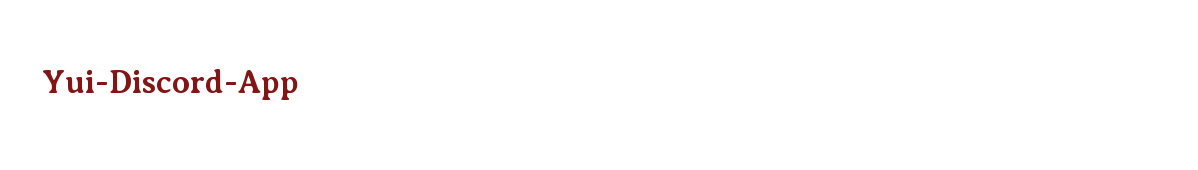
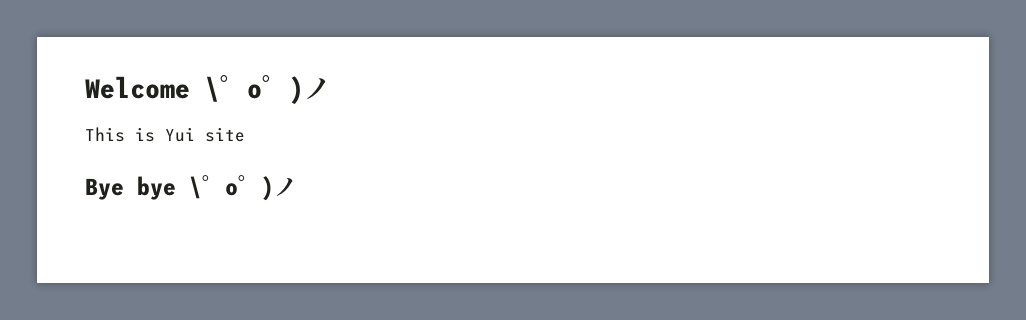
[42,69,299,100] Yui-Discord-App -> [85,75,331,104] [85,127,245,142] [85,175,297,201] Welcome \゜o゜)ノ // This is Yui site // Bye bye \゜o゜)ノ

